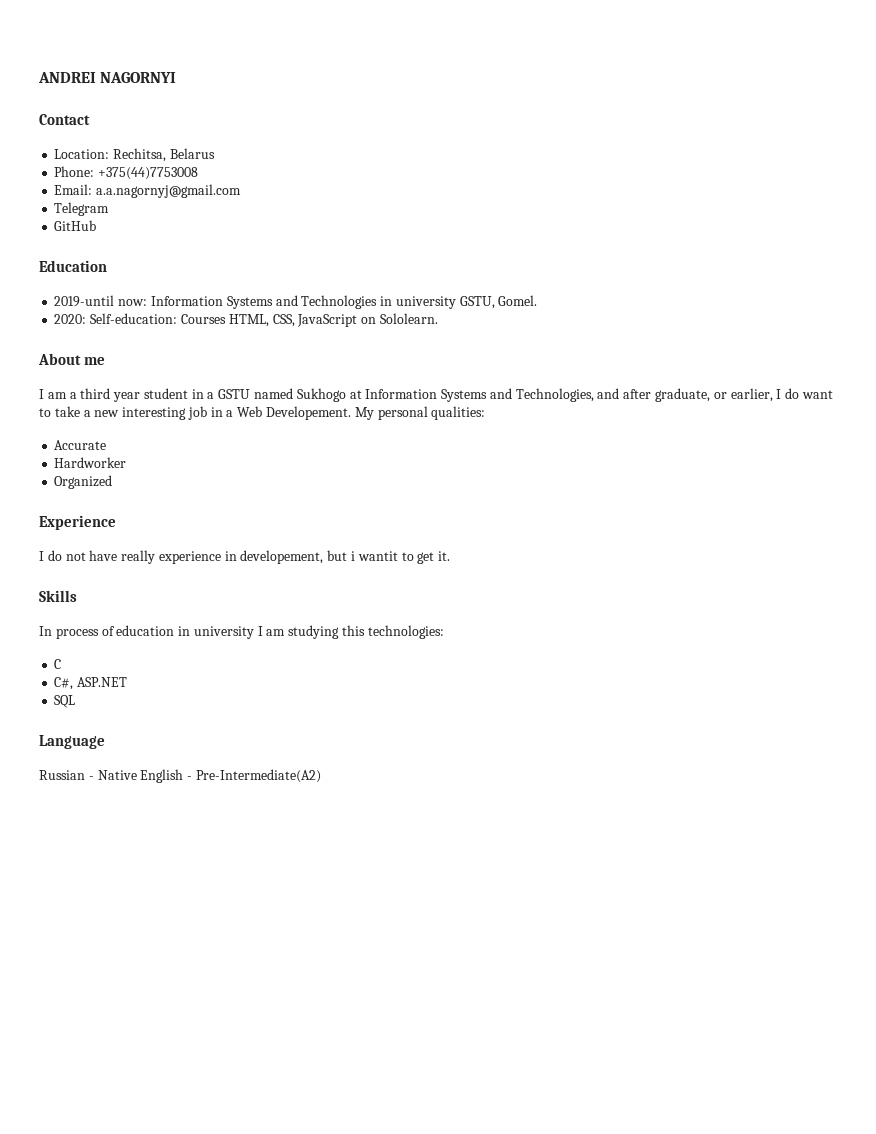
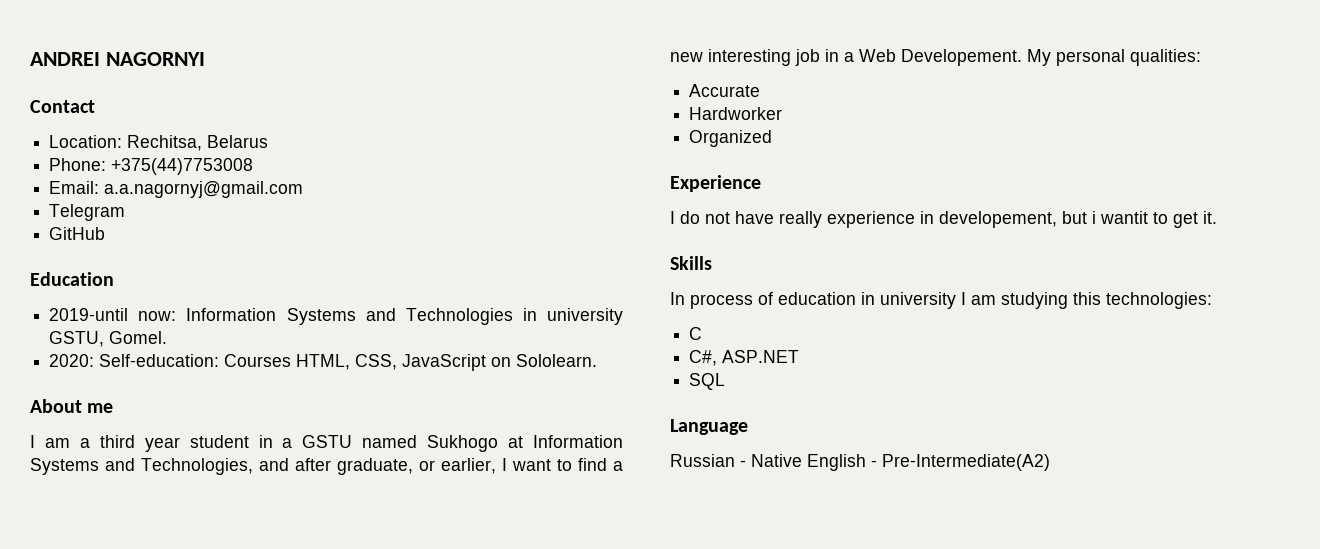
[785,388,800,399] do -> (507, 464) none
[54,406,80,417] take -> [578,458,607,471] find

